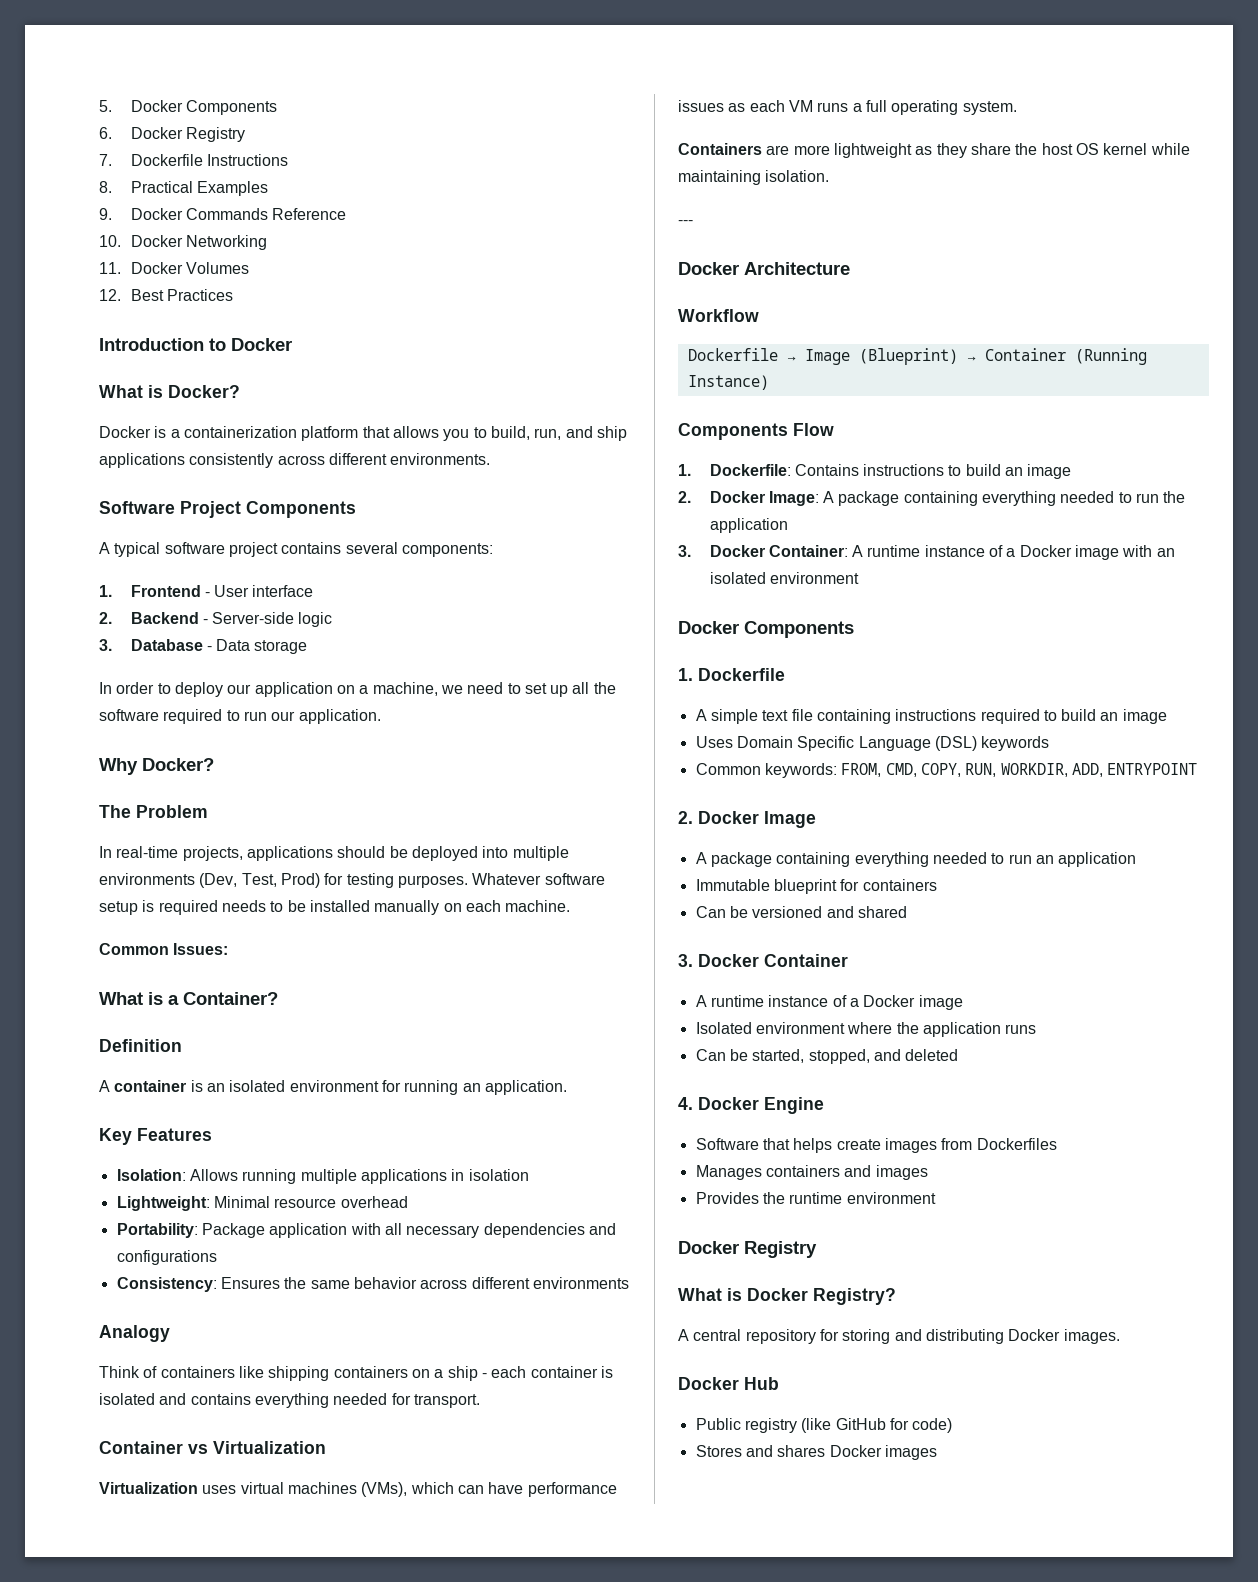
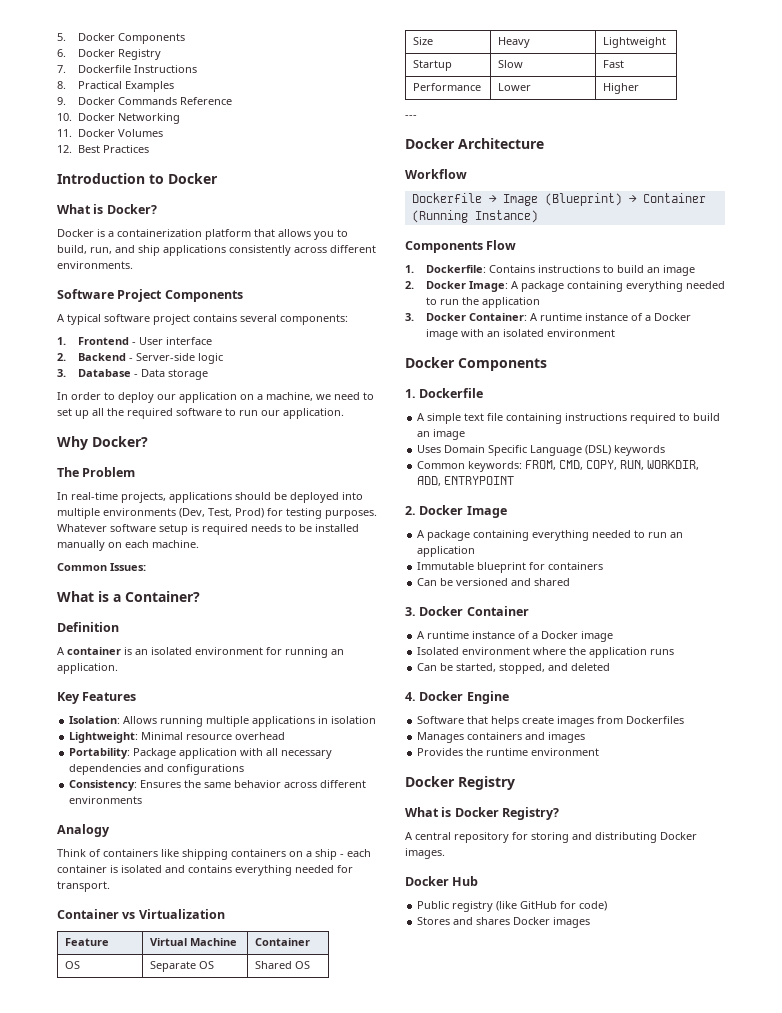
[99,709,223,724] software required -> [127,408,222,419] required software
[99,1482,617,1497] [678,100,1017,115] [678,143,1190,158] [678,170,830,185] // Virtualization uses virtual machines (VMs), which can have performance issues as each VM runs a full operating system. // Containers are more lightweight as they share the host OS kernel while maintaining isolation. -> [65,938,110,946] [150,938,238,946] [255,938,311,946] [65,961,81,969] [150,961,215,972] [255,961,311,969] [413,37,434,45] [498,37,531,48] [603,37,667,48] [413,60,453,71] [498,60,524,68] [603,60,625,68] [413,83,482,91] [498,83,532,91] [603,83,640,94] // Feature | Virtual Machine | Container // OS | Separate OS | Shared OS // Size | Heavy | Lightweight // Startup | Slow | Fast // Performance | Lower | Higher

